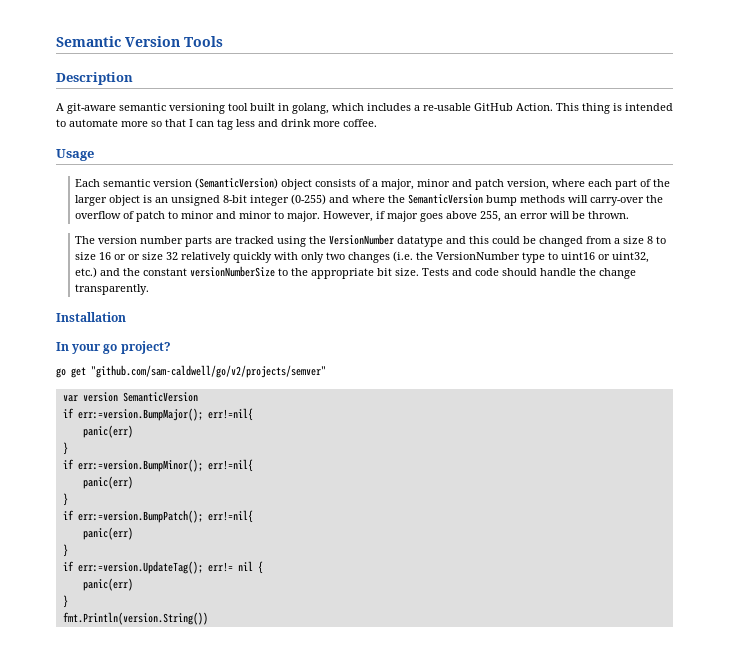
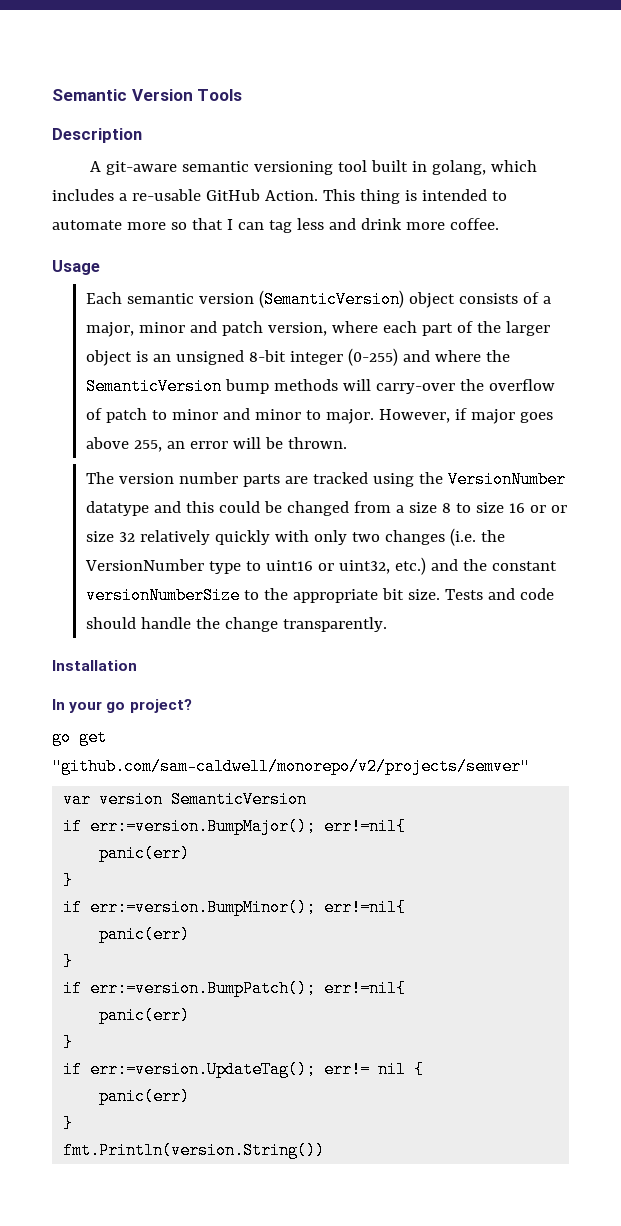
[91,365,326,378] "github.com/sam-caldwell/go/v2/projects/semver" -> [52,758,530,775] "github.com/sam-caldwell/monorepo/v2/projects/semver"

